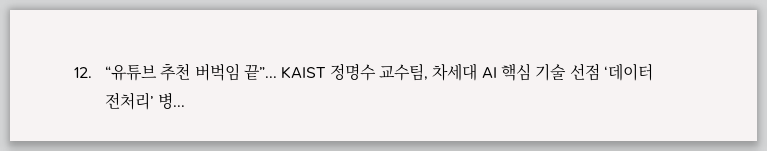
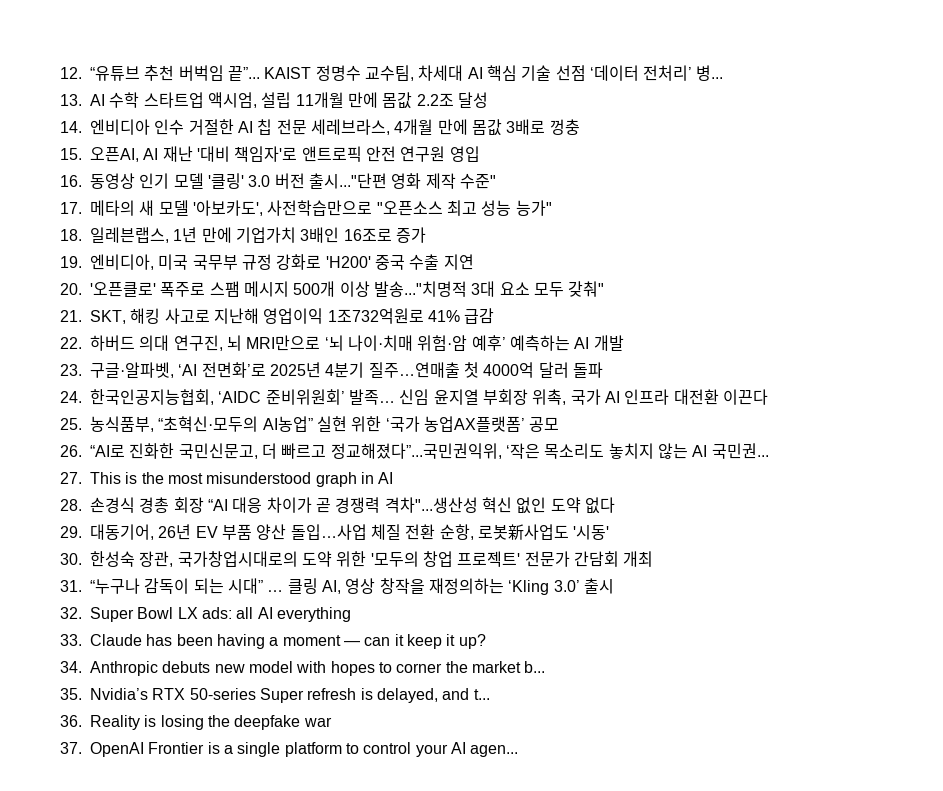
(186, 100) none -> [60,92,488,109] [60,119,580,136] [60,146,480,162] [60,173,496,189] [60,200,552,216] [60,227,426,243] [60,254,474,270] [60,281,605,297] [60,308,495,324] [60,335,624,351] [60,362,603,378] [60,389,768,405] [60,416,560,432] [60,443,769,459] [60,472,394,487] [60,497,615,514] [60,524,610,540] [60,551,654,567] [60,578,614,595] [60,607,351,622] [60,634,486,649] [60,661,546,676] [60,688,490,703] [60,715,332,730] [60,742,519,757] // 13. AI 수학 스타트업 액시엄, 설립 11개월 만에 몸값 2.2조 달성 // 14. 엔비디아 인수 거절한 AI 칩 전문 세레브라스, 4개월 만에 몸값 3배로 껑충 // 15. 오픈AI, AI 재난 '대비 책임자'로 앤트로픽 안전 연구원 영입 // 16. 동영상 인기 모델 '클링' 3.0 버전 출시..."단편 영화 제작 수준" // 17. 메타의 새 모델 '아보카도', 사전학습만으로 "오픈소스 최고 성능 능가" // 18. 일레븐랩스, 1년 만에 기업가치 3배인 16조로 증가 // 19. 엔비디아, 미국 국무부 규정 강화로 'H200' 중국 수출 지연 // 20. '오픈클로' 폭주로 스팸 메시지 500개 이상 발송..."치명적 3대 요소 모두 갖춰" // 21. SKT, 해킹 사고로 지난해 영업이익 1조732억원로 41% 급감 // 22. 하버드 의대 연구진, 뇌 MRI만으로 ‘뇌 나이·치매 위험·암 예후’ 예측하는 AI 개발 // 23. 구글·알파벳, ‘AI 전면화’로 2025년 4분기 질주…연매출 첫 4000억 달러 돌파 // 24. 한국인공지능협회, ‘AIDC 준비위원회’ 발족… 신임 윤지열 부회장 위촉, 국가 AI 인프라 대전환 이끈다 // 25. 농식품부, “초혁신·모두의 AI농업” 실현 위한 ‘국가 농업AX플랫폼’ 공모 // 26. “AI로 진화한 국민신문고, 더 빠르고 정교해졌다”...국민권익위, ‘작은 목소리도 놓치지 않는 AI 국민권... // 27. This is the most misunderstood graph in AI // 28. 손경식 경총 회장 “AI 대응 차이가 곧 경쟁력 격차"...생산성 혁신 없인 도약 없다 // 29. 대동기어, 26년 EV 부품 양산 돌입…사업 체질 전환 순항, 로봇新사업도 '시동' // 30. 한성숙 장관, 국가창업시대로의 도약 위한 '모두의 창업 프로젝트' 전문가 간담회 개최 // 31. “누구나 감독이 되는 시대” … 클링 AI, 영상 창작을 재정의하는 ‘Kling 3.0’ 출시 // 32. Super Bowl LX ads: all AI everything // 33. Claude has been having a moment — can it keep it up? // 34. Anthropic debuts new model with hopes to corner the market b... // 35. Nvidia’s RTX 50-series Super refresh is delayed, and t... // 36. Reality is losing the deepfake war // 37. OpenAI Frontier is a single platform to control your AI agen...

